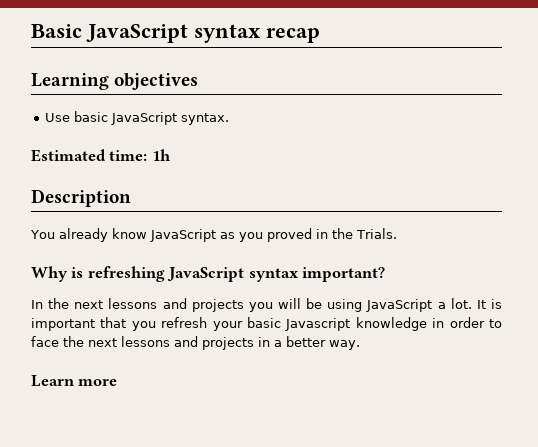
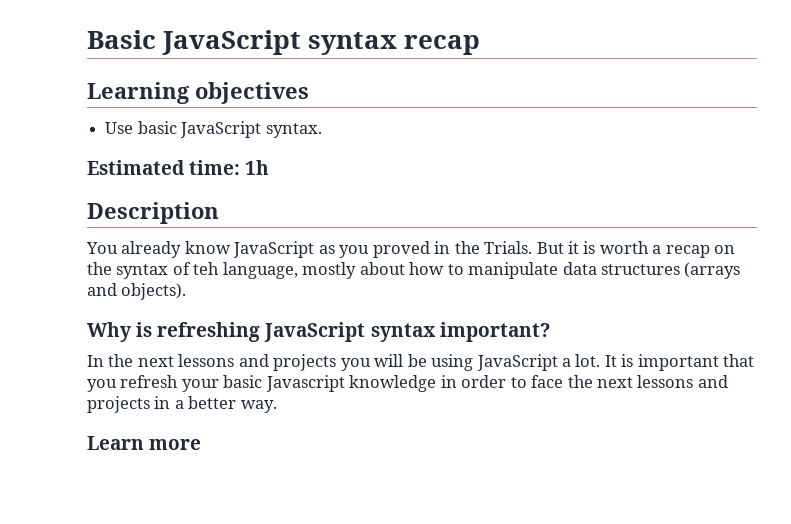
(397, 233) none -> [536,241,736,258] [87,262,741,279] [87,283,187,300] But it is worth a recap on the syntax of teh language, mostly about how to manipulate data structures (arrays and objects).

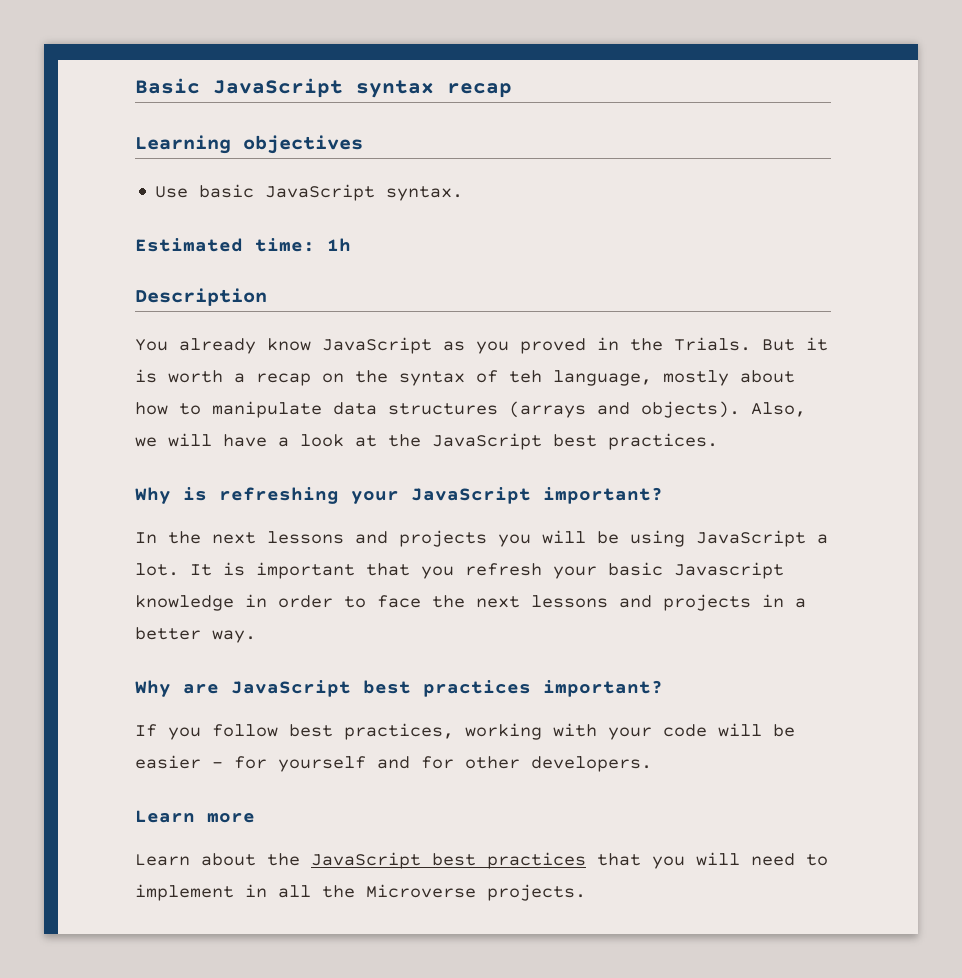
(187, 291) none -> [751,402,806,417] [135,433,718,450] Also, we will have a look at the JavaScript best practices.
[264,322,436,342] JavaScript syntax -> [351,487,531,504] your JavaScript
[87,436,202,450] Learn more -> [135,680,663,697] [135,723,795,740] [135,755,652,772] [135,810,255,823] [135,852,828,869] [135,884,586,901] Why are JavaScript best practices important? // If you follow best practices, working with your code will be easier - for yourself and for other developers. // Learn more // Learn about the JavaScript best practices that you will need to implement in all the Microverse projects.

